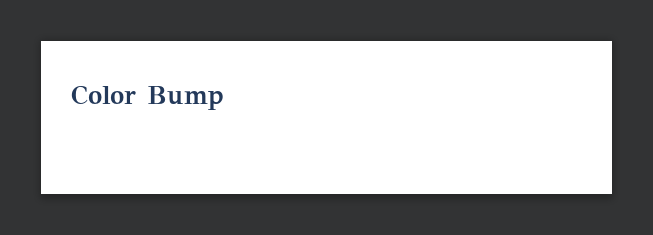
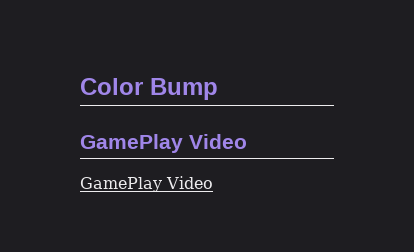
(224, 98) none -> [80,134,247,153] [80,176,213,192] // GamePlay Video // GamePlay Video

